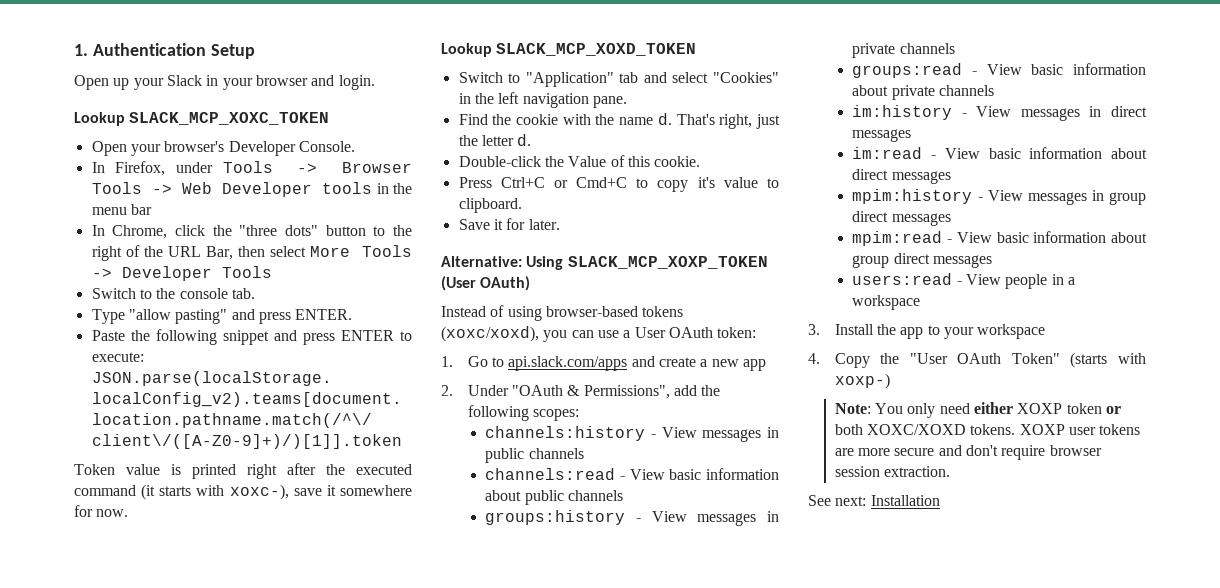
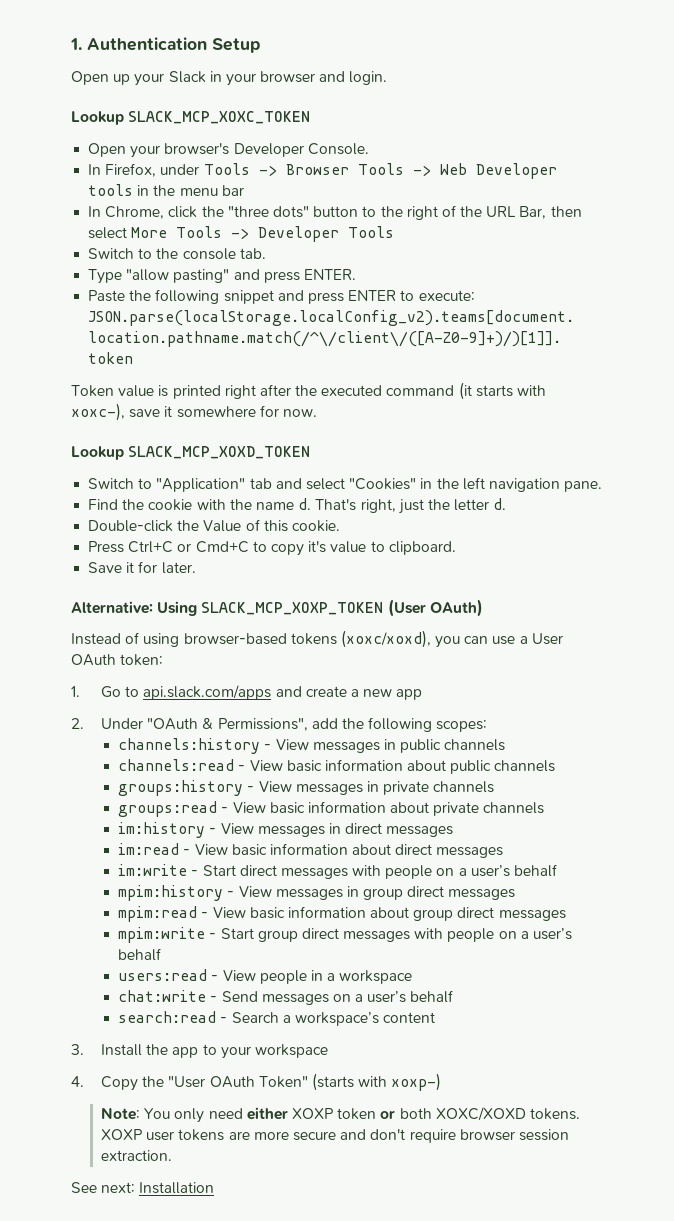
(951, 177) none -> [118,864,558,879] // im:write - Start direct messages with people on a user’s behalf
(993, 261) none -> [118,927,573,943] [118,948,162,961] // mpim:write - Start group direct messages with people on a user’s behalf
(921, 302) none -> [118,990,454,1005] [118,1011,436,1026] // chat:write - Send messages on a user’s behalf // search:read - Search a workspace’s content

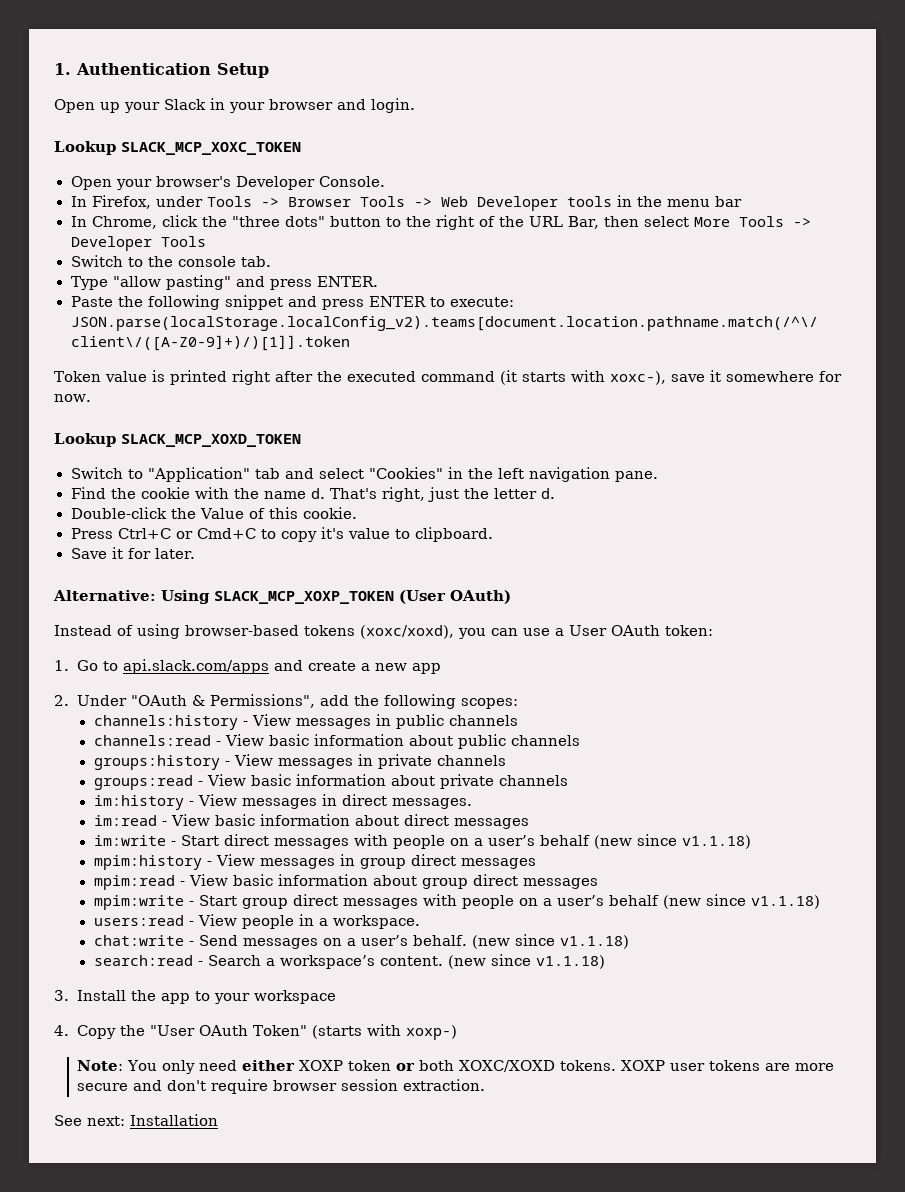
[386,826,454,837] messages -> [391,798,472,809] messages.
(558, 870) none -> [593,834,751,849] (new since v1.1.18)
(162, 954) none -> [662,894,820,909] (new since v1.1.18)
[339,970,413,984] workspace -> [332,915,420,929] workspace.
[410,990,454,1003] behalf -> [412,934,629,949] behalf. (new since v1.1.18)
[383,1012,436,1023] content -> [379,954,605,969] content. (new since v1.1.18)

